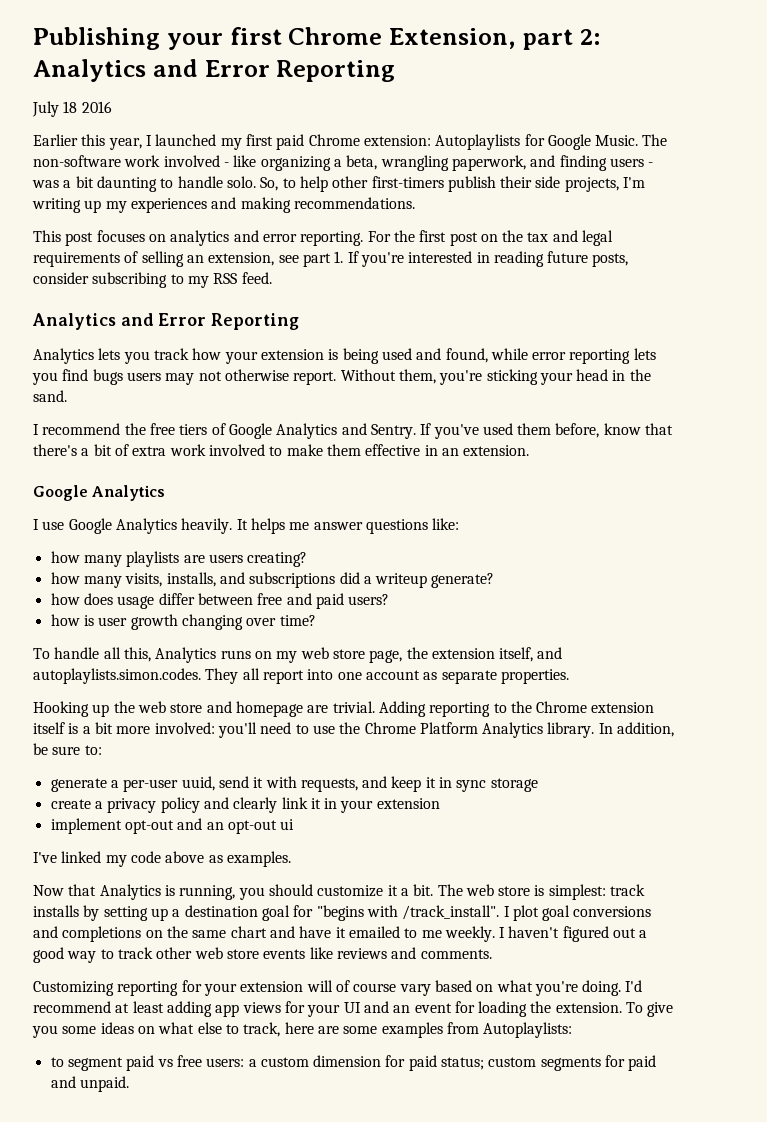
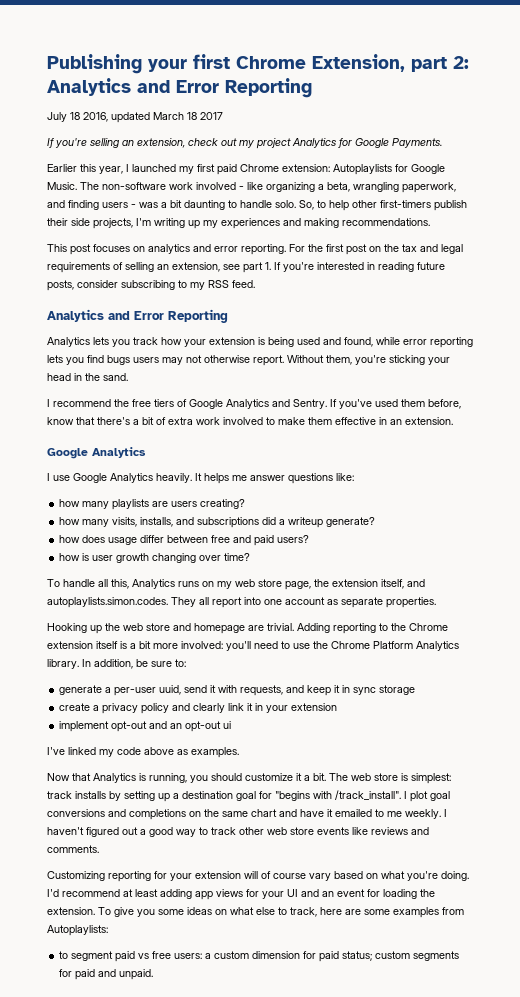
[81,101,112,113] 2016 -> [83,112,223,123] [47,138,442,149] 2016, updated March 18 2017 // If you're selling an extension, check out my project Analytics for Google Payments.

